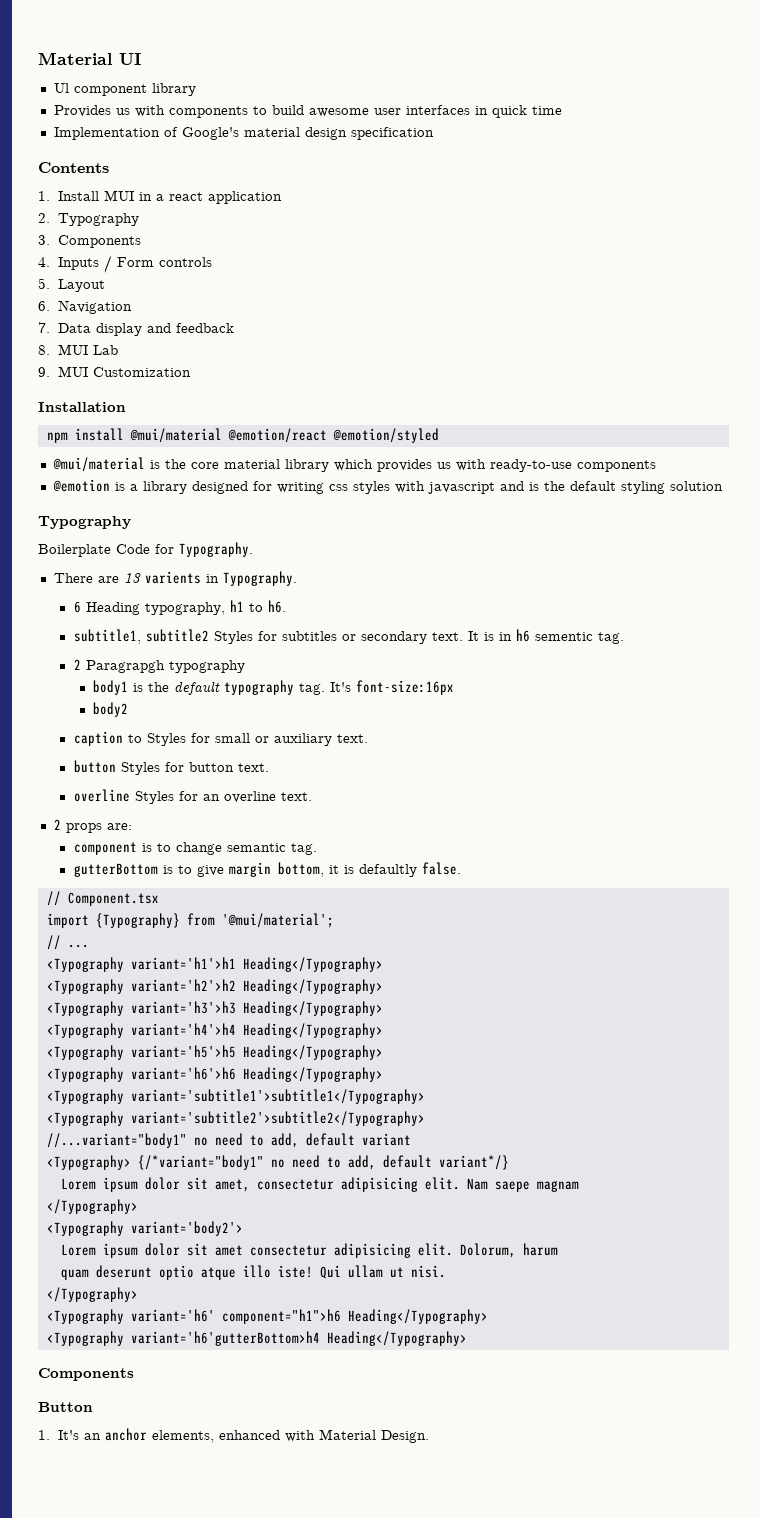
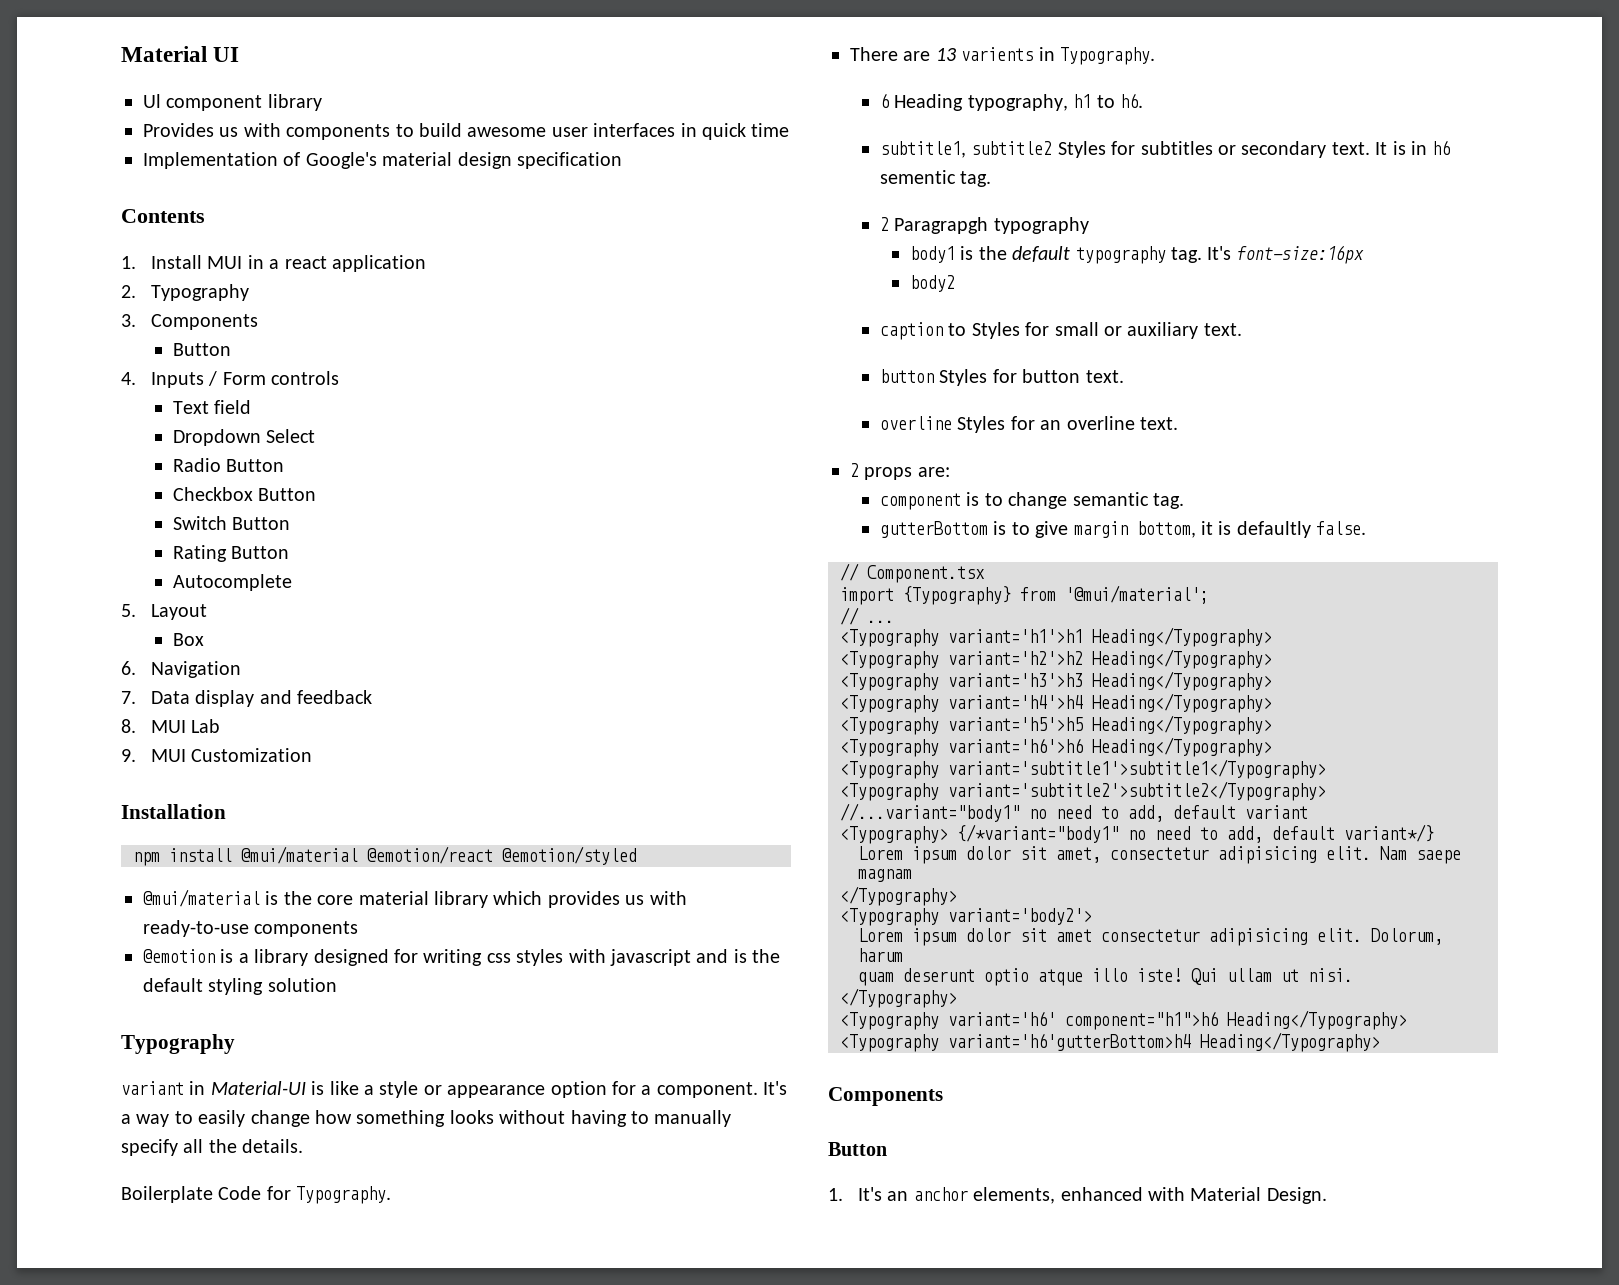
(141, 241) none -> [173,343,232,356] // Button
(212, 262) none -> [173,400,252,414] [173,429,316,446] [173,458,285,472] [173,487,317,501] [173,516,291,530] [173,545,290,562] [173,574,293,591] // Text field // Dropdown Select // Radio Button // Checkbox Button // Switch Button // Rating Button // Autocomplete
(105, 285) none -> [173,633,205,646] // Box
(131, 522) none -> [121,1081,788,1098] [121,1110,732,1127] [121,1139,304,1156] // variant in Material-UI is like a style or appearance option for a component. It's a way to easily change how something looks without having to manually specify all the details.

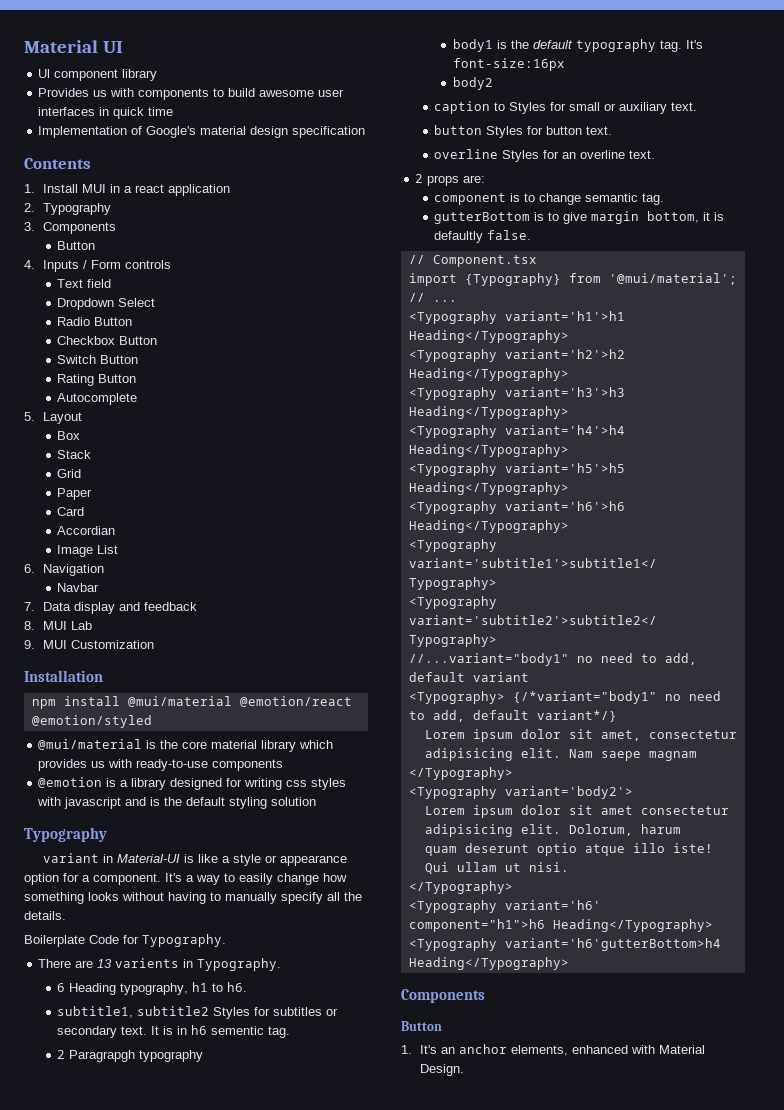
(205, 639) none -> [57,450,92,459] [57,469,82,478] [57,488,93,500] [57,507,85,516] [57,526,116,535] [57,545,119,557] // Stack // Grid // Paper // Card // Accordian // Image List
(242, 669) none -> [57,583,100,592] // Navbar

